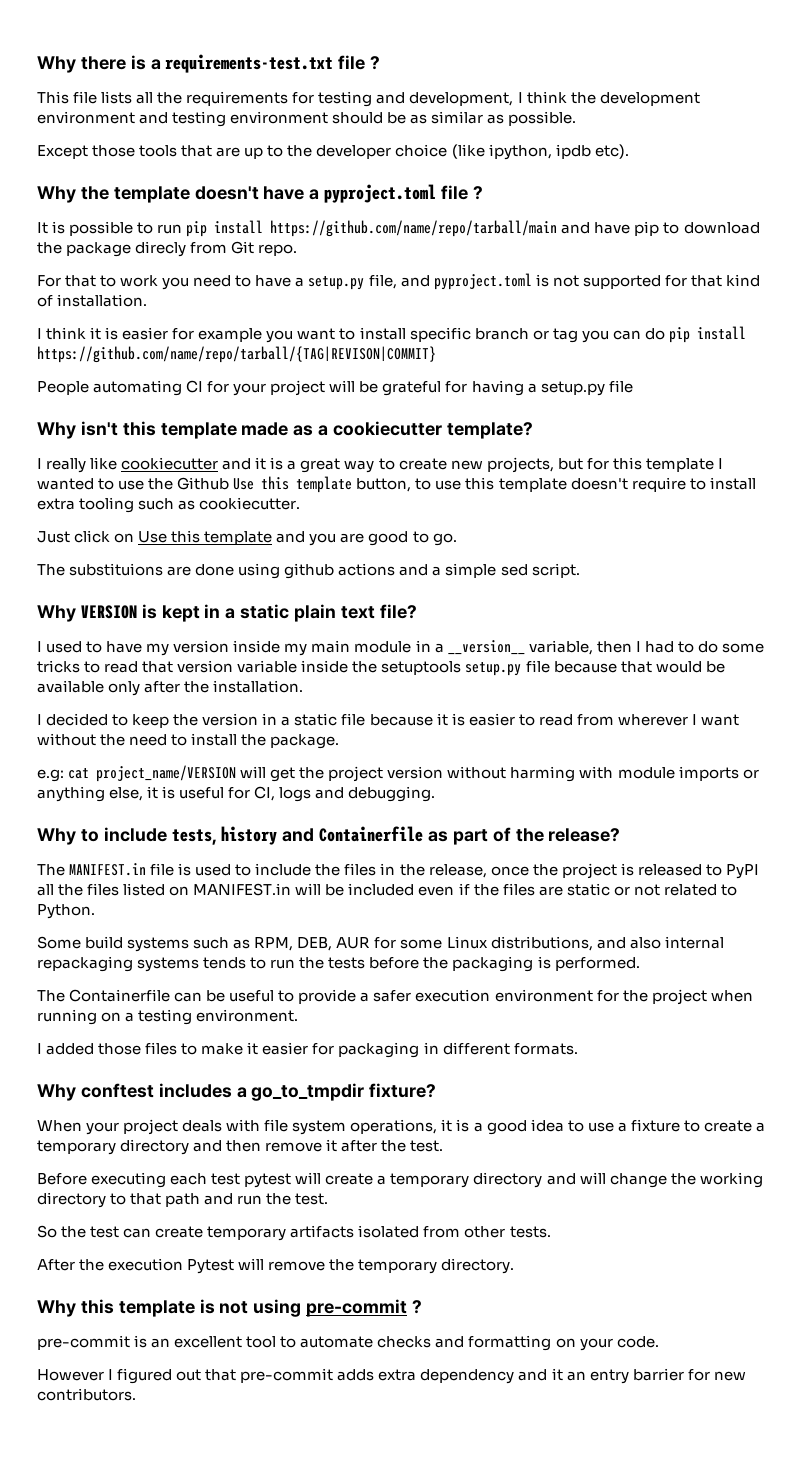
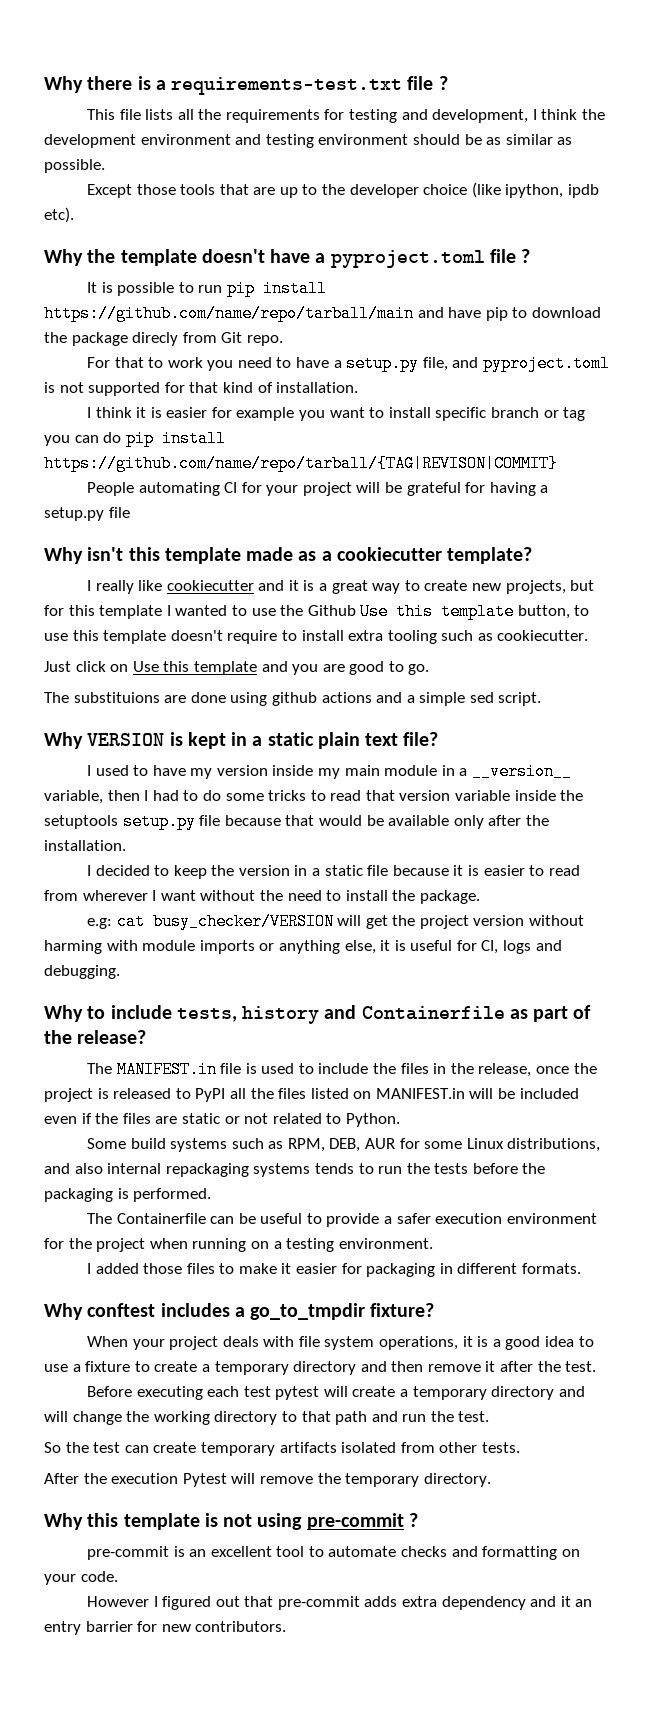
[96,765,237,782] project_name/VERSION -> [152,913,334,930] busy_checker/VERSION

